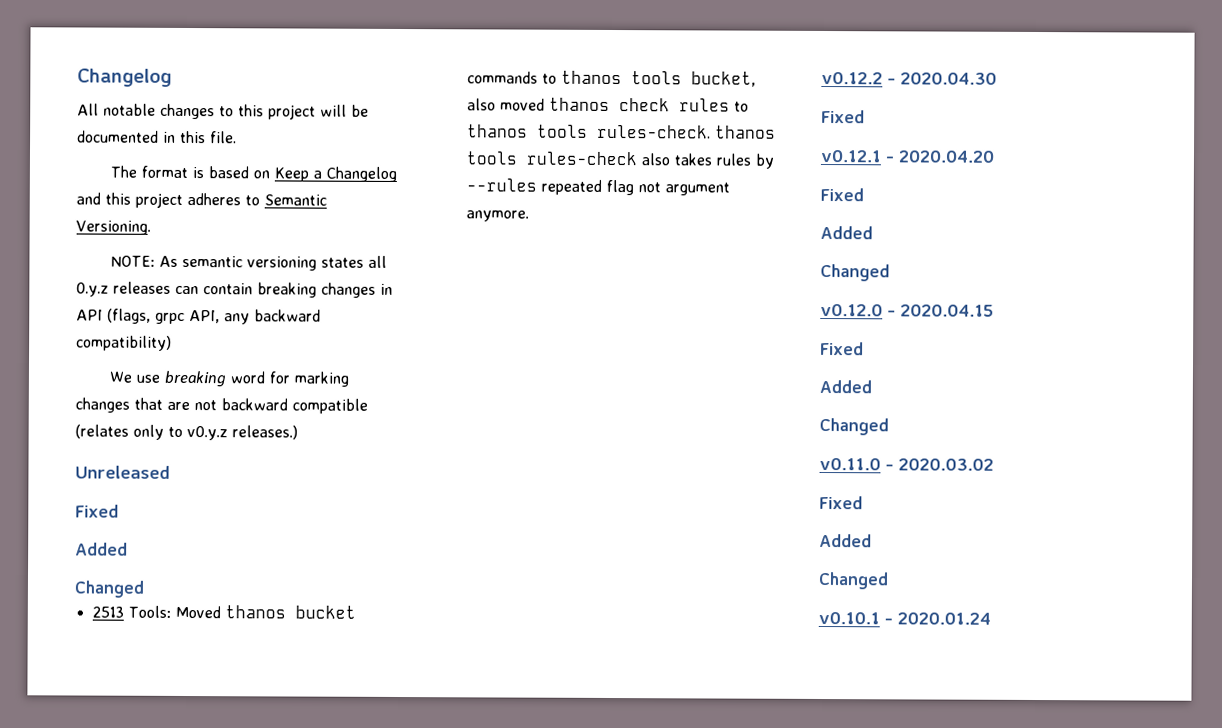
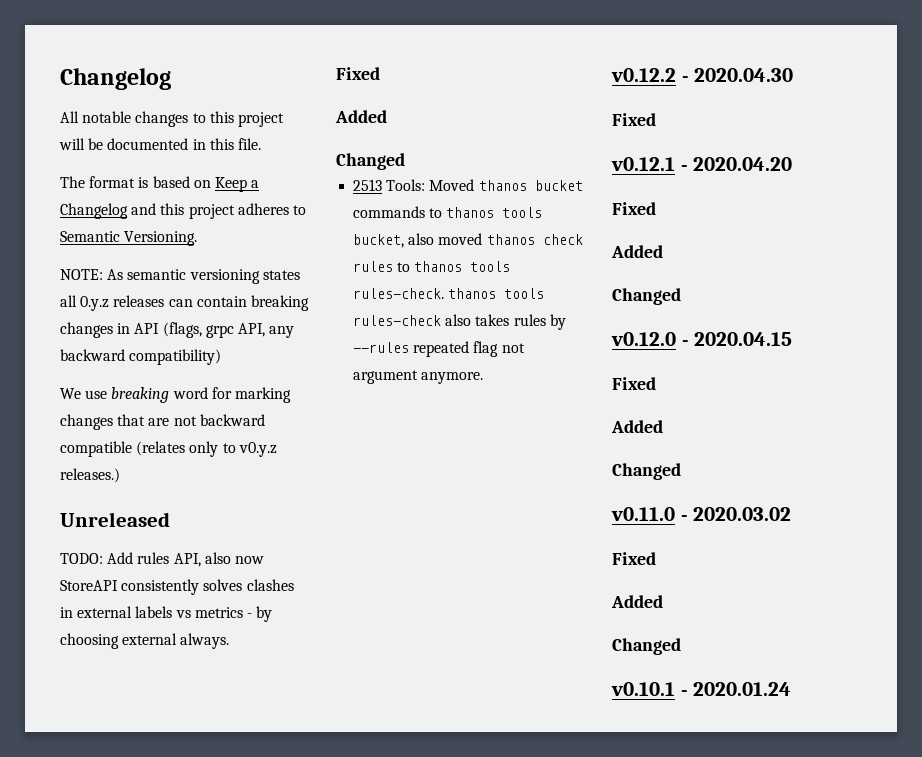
(170, 472) none -> [60,552,264,567] [60,579,294,595] [60,606,273,622] [60,633,230,649] // TODO: Add rules API, also now StoreAPI consistently solves clashes in external labels vs metrics - by choosing external always.

